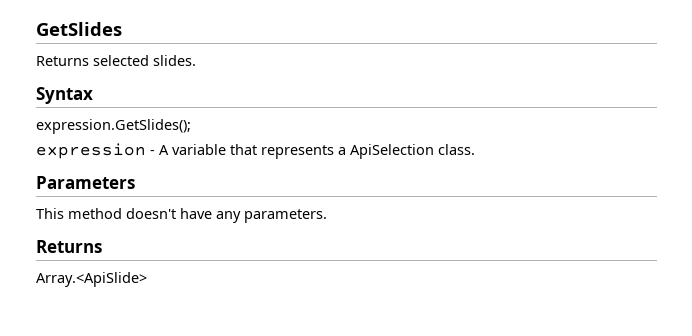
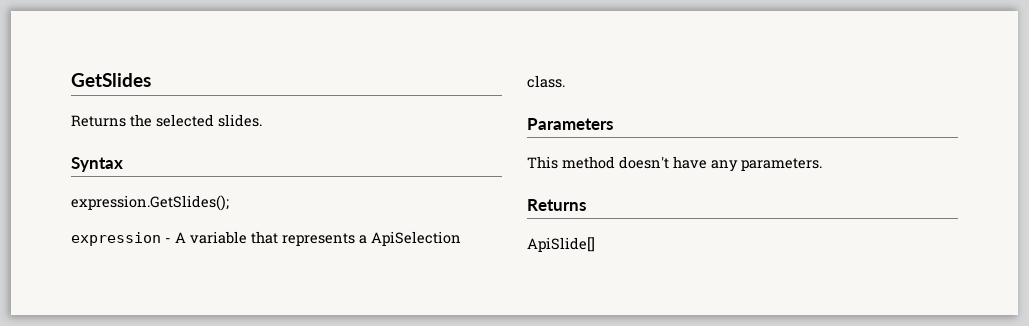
(89, 61) none -> [130,114,152,127] the
[36,272,147,287] Array.<ApiSlide> -> [527,237,595,252] ApiSlide[]

